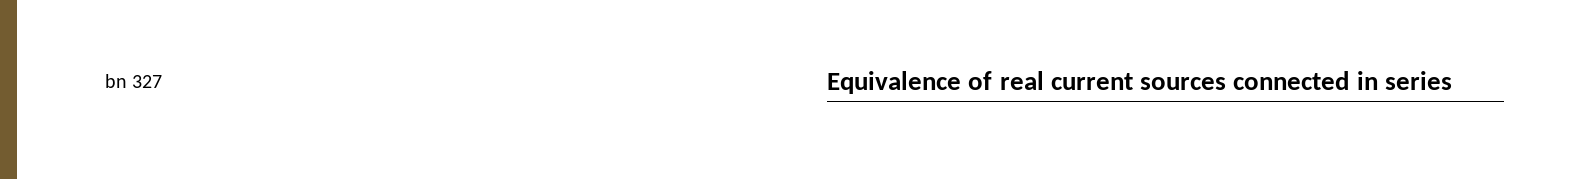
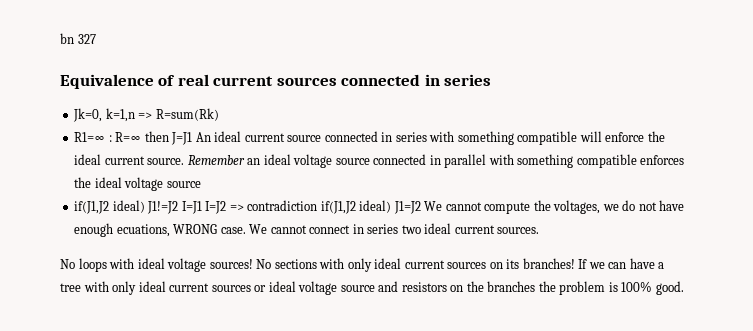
(1453, 80) none -> [73,108,219,122] [74,131,665,145] [74,154,685,168] [74,177,201,191] [74,200,685,214] [74,223,540,237] [60,258,665,272] [60,281,684,295] // Jk=0, k=1,n => R=sum(Rk) // R1=∞ : R=∞ then J=J1 An ideal current source connected in series with something compatible will enforce the ideal current source. Remember an ideal voltage source connected in parallel with something compatible enforces the ideal voltage source // if(J1,J2 ideal) J1!=J2 I=J1 I=J2 => contradiction if(J1,J2 ideal) J1=J2 We cannot compute the voltages, we do not have enough ecuations, WRONG case. We cannot connect in series two ideal current sources. // No loops with ideal voltage sources! No sections with only ideal current sources on its branches! If we can have a tree with only ideal current sources or ideal voltage source and resistors on the branches the problem is 100% good.

